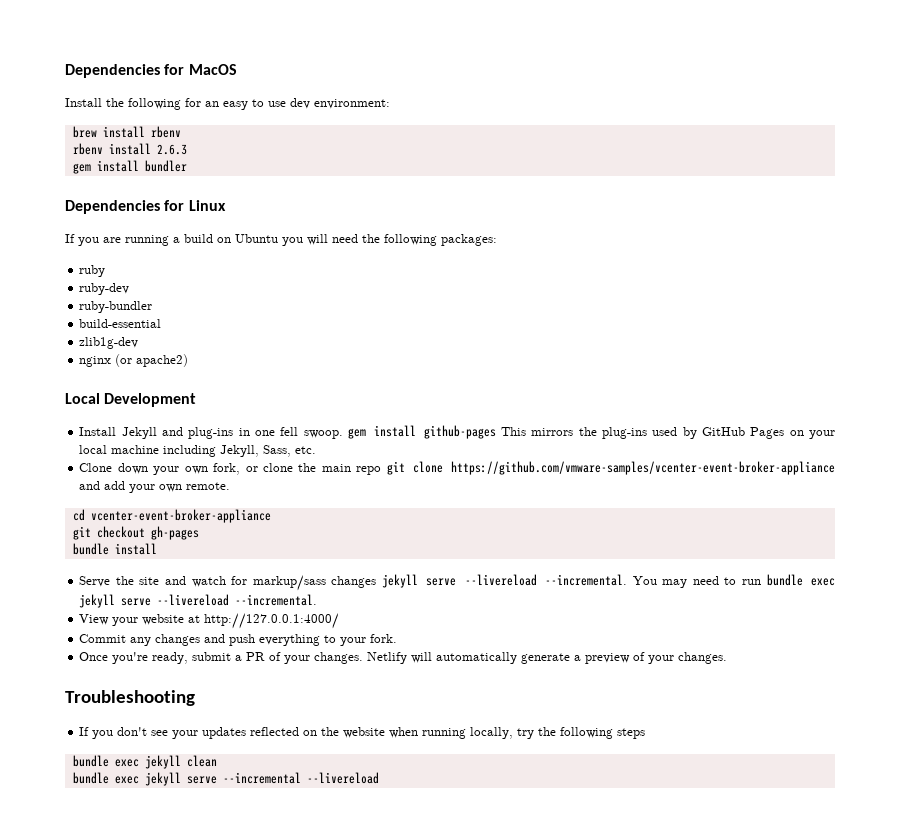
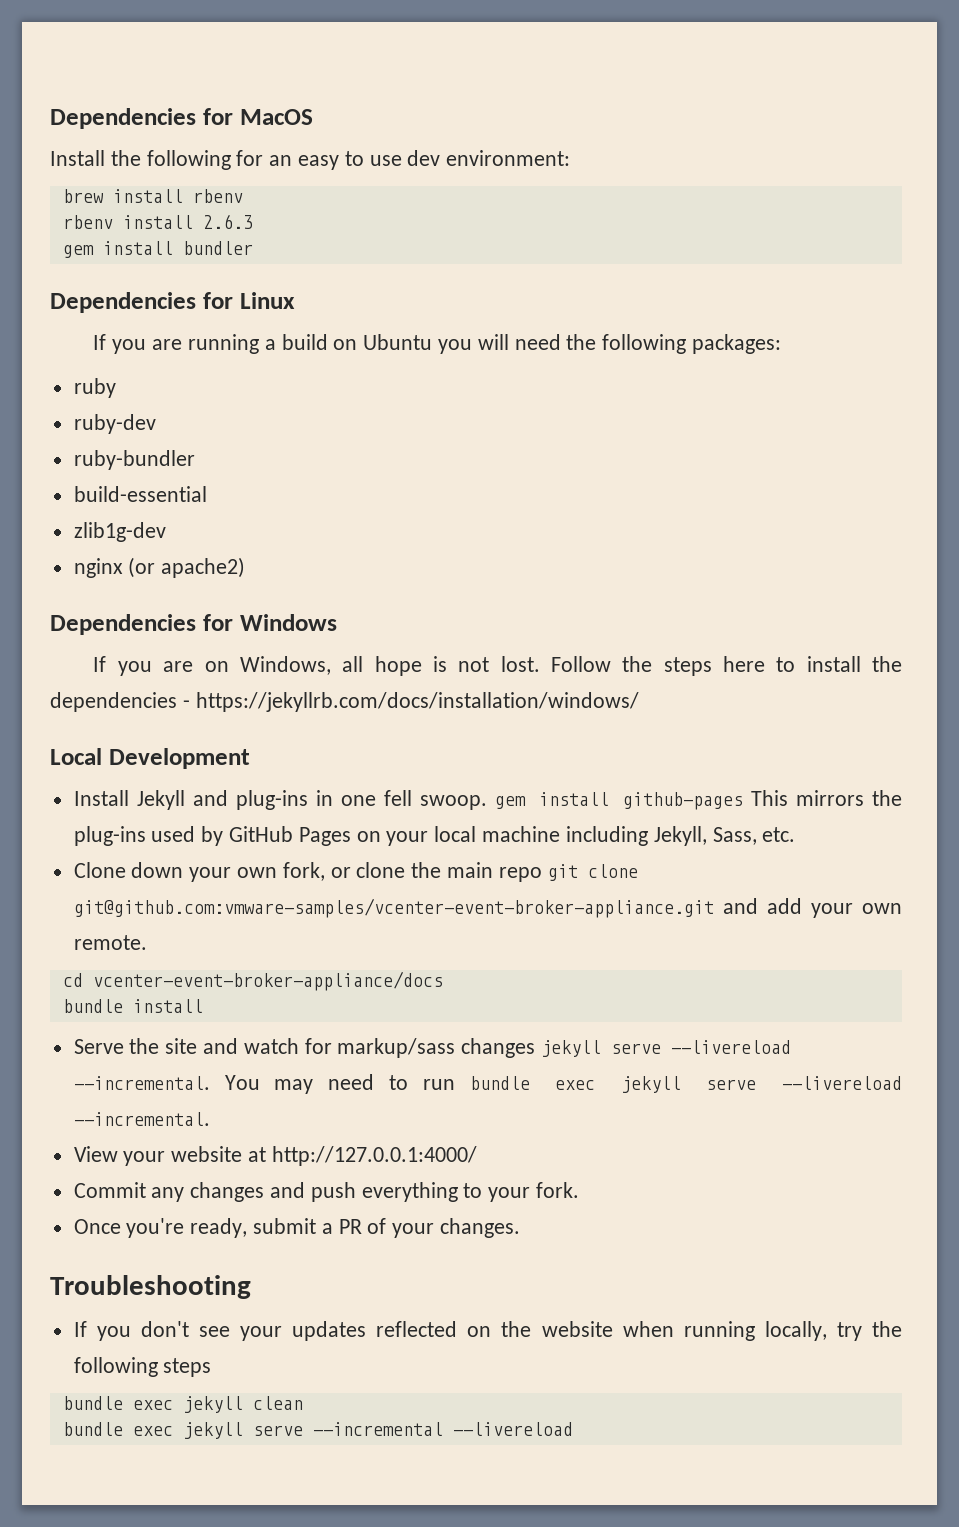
(189, 360) none -> [50,614,337,635] [93,656,903,676] [50,692,639,712] // Dependencies for Windows // If you are on Windows, all hope is not lost. Follow the steps here to install the dependencies - https://jekyllrb.com/docs/installation/windows/
[451,461,835,475] https://github.com/vmware-samples/vcenter-event-broker-appliance -> [73,898,714,918] git@github.com:vmware-samples/vcenter-event-broker-appliance.git
[90,509,271,523] [72,526,199,540] vcenter-event-broker-appliance // git checkout gh-pages -> [92,971,443,991] vcenter-event-broker-appliance/docs
[367,652,728,664] Netlify will automatically generate a preview of your changes. -> (521, 1228) none

